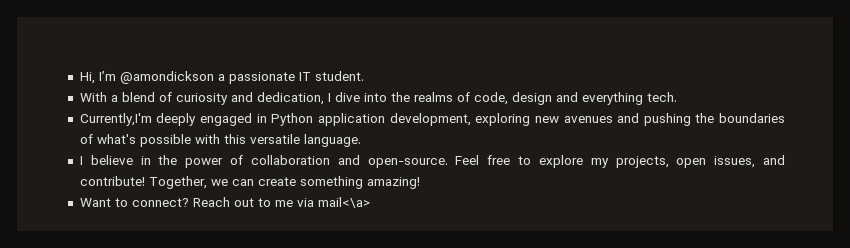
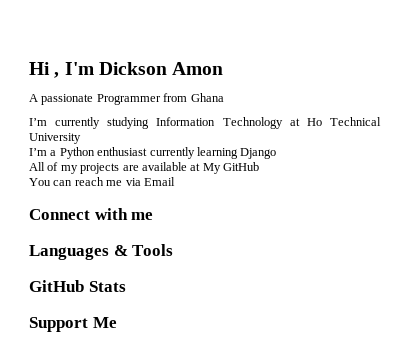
[79,71,364,84] [79,92,677,105] [79,113,785,126] [79,134,361,147] [79,155,786,168] [79,176,420,189] [79,197,370,208] Hi, I’m @amondickson a passionate IT student. // With a blend of curiosity and dedication, I dive into the realms of code, design and everything tech. // Currently,I'm deeply engaged in Python application development, exploring new avenues and pushing the boundaries of what's possible with this versatile language. // I believe in the power of collaboration and open-source. Feel free to explore my projects, open issues, and contribute! Together, we can create something amazing! // Want to connect? Reach out to me via mail<\a> -> [29,62,224,78] [29,93,224,105] [29,117,382,129] [29,133,81,144] [29,147,277,159] [29,162,259,174] [29,177,175,186] [29,208,154,220] [29,244,174,260] [29,280,126,292] [29,317,117,332] Hi , I'm Dickson Amon // A passionate Programmer from Ghana // I’m currently studying Information Technology at Ho Technical University // I’m a Python enthusiast currently learning Django // All of my projects are available at My GitHub // You can reach me via Email // Connect with me // Languages & Tools // GitHub Stats // Support Me

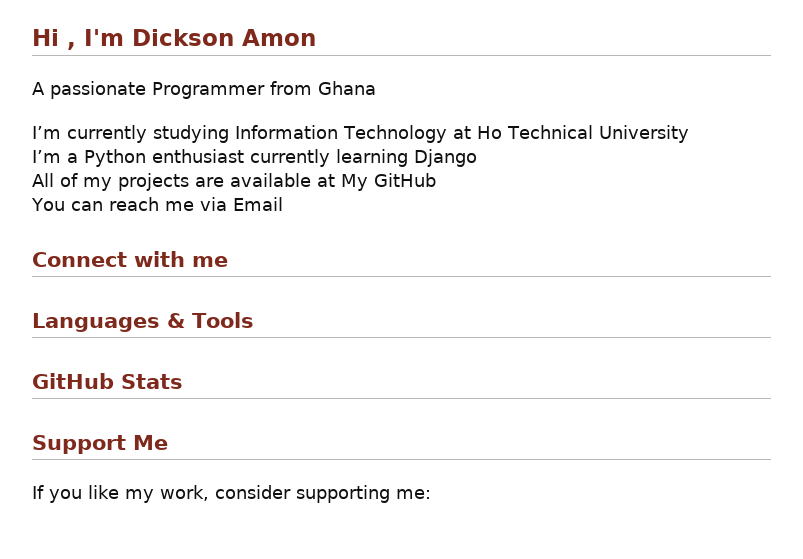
(117, 322) none -> [32,485,431,503] // If you like my work, consider supporting me:

